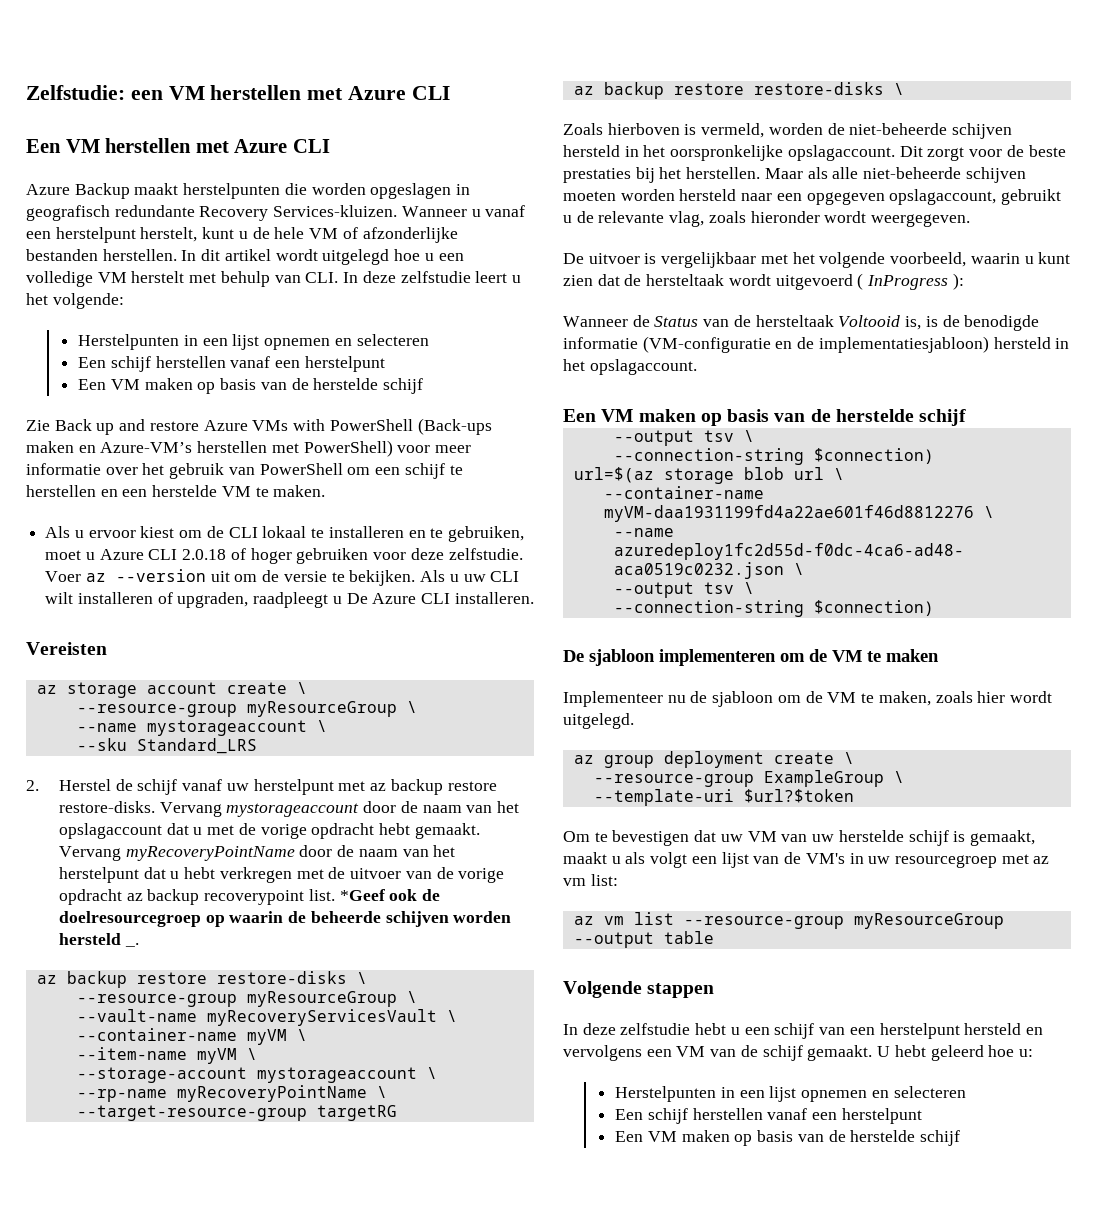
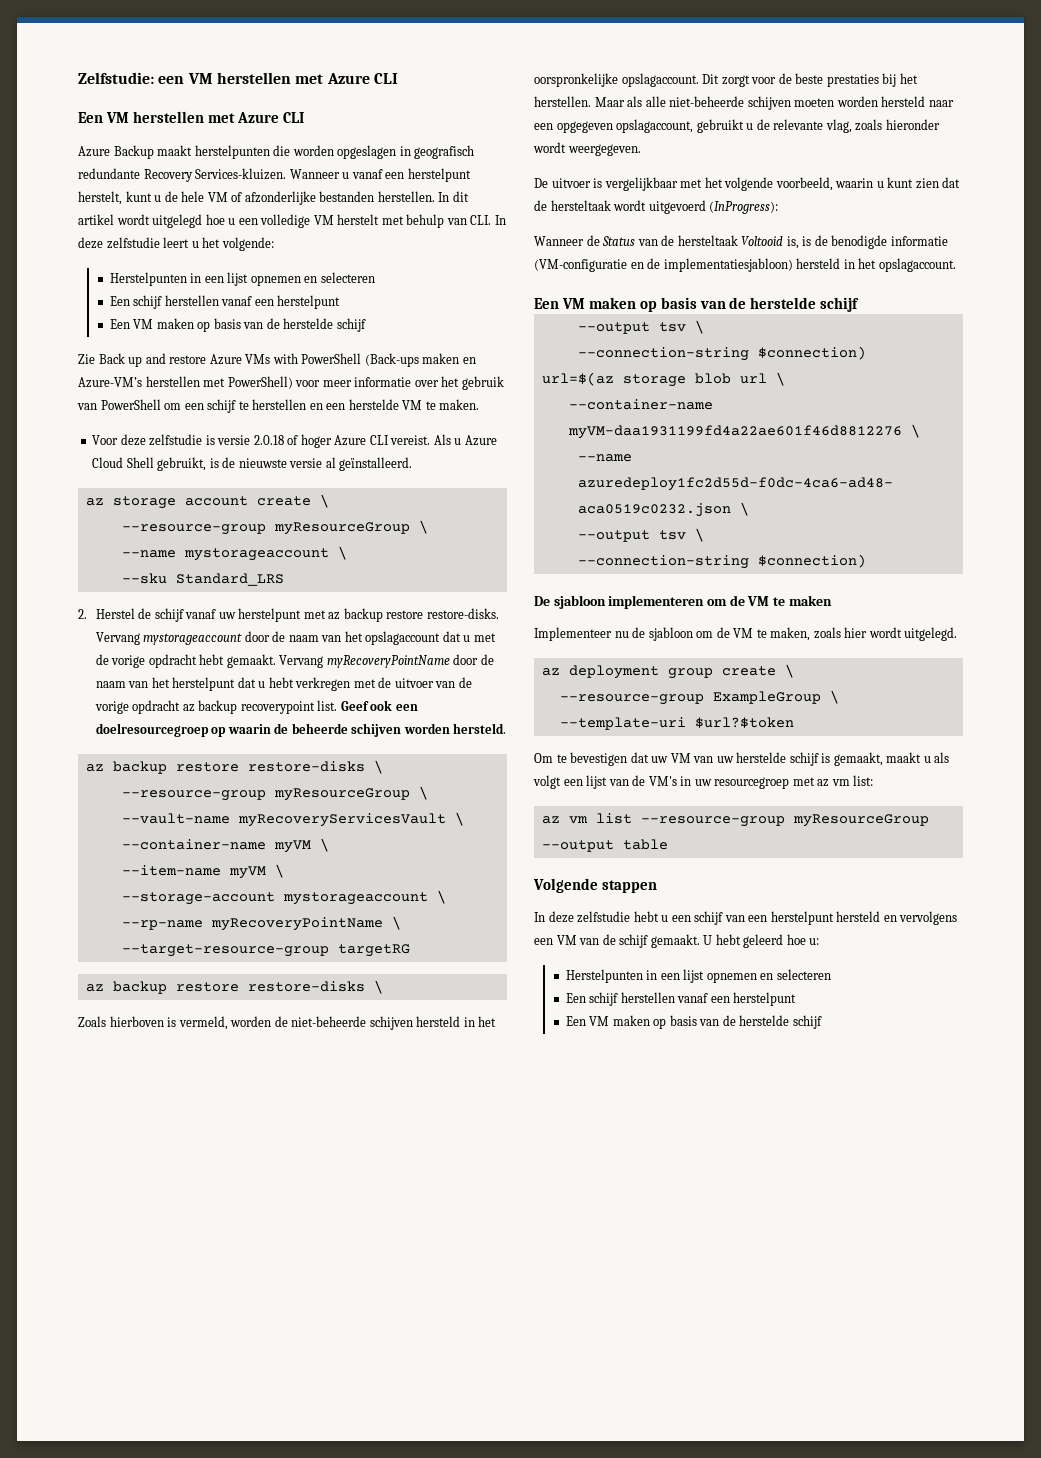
[45,526,524,542] [45,548,523,564] [45,569,520,586] [45,592,534,608] [26,642,107,655] Als u ervoor kiest om de CLI lokaal te installeren en te gebruiken, moet u Azure CLI 2.0.18 of hoger gebruiken voor deze zelfstudie. Voer az --version uit om de versie te bekijken. Als u uw CLI wilt installeren of upgraden, raadpleegt u De Azure CLI installeren. // Vereisten -> [92,434,497,448] [92,457,413,471] Voor deze zelfstudie is versie 2.0.18 of hoger Azure CLI vereist. Als u Azure Cloud Shell gebruikt, is de nieuwste versie al geïnstalleerd.
[339,889,441,901] *Geef ook de -> [340,700,418,711] Geef ook een
[58,933,139,947] hersteld _. -> [453,723,507,734] hersteld.
[857,273,964,290] ( InProgress ): -> [709,201,779,214] (InProgress):
[603,751,764,768] group deployment -> [568,665,713,679] deployment group

